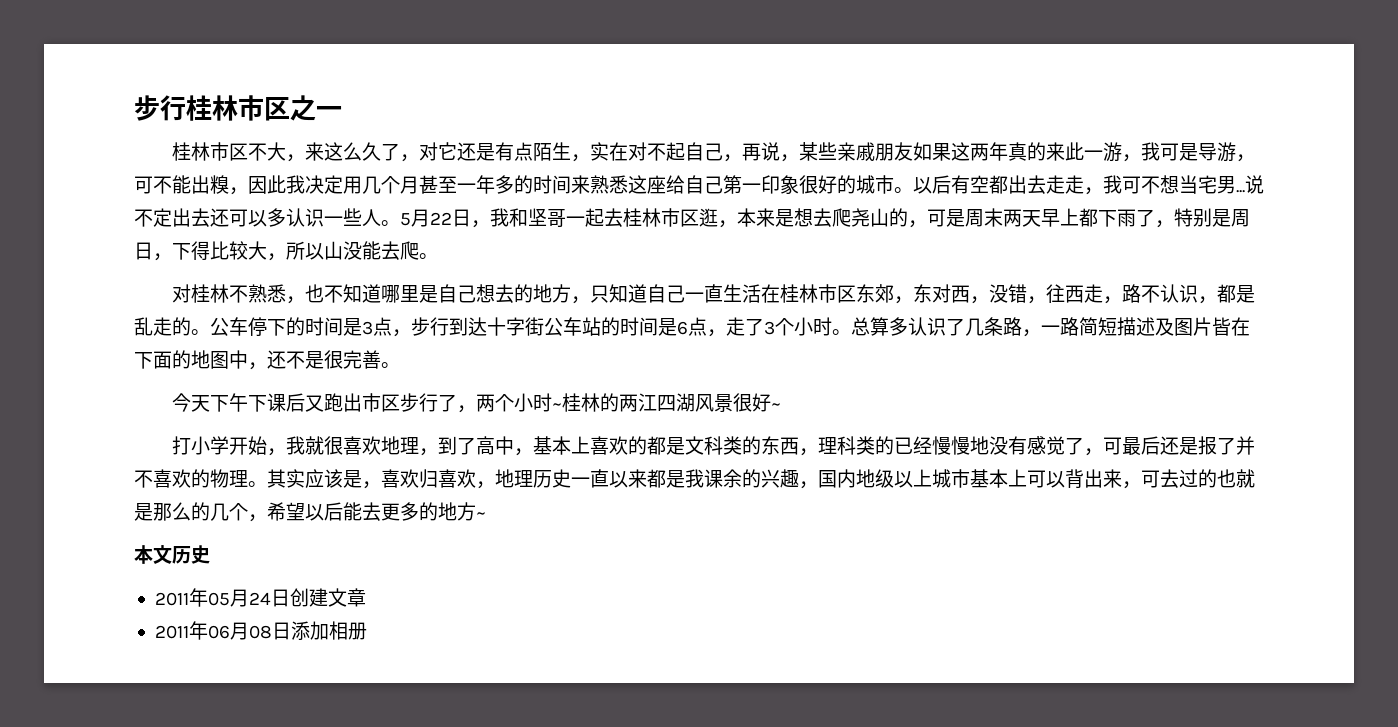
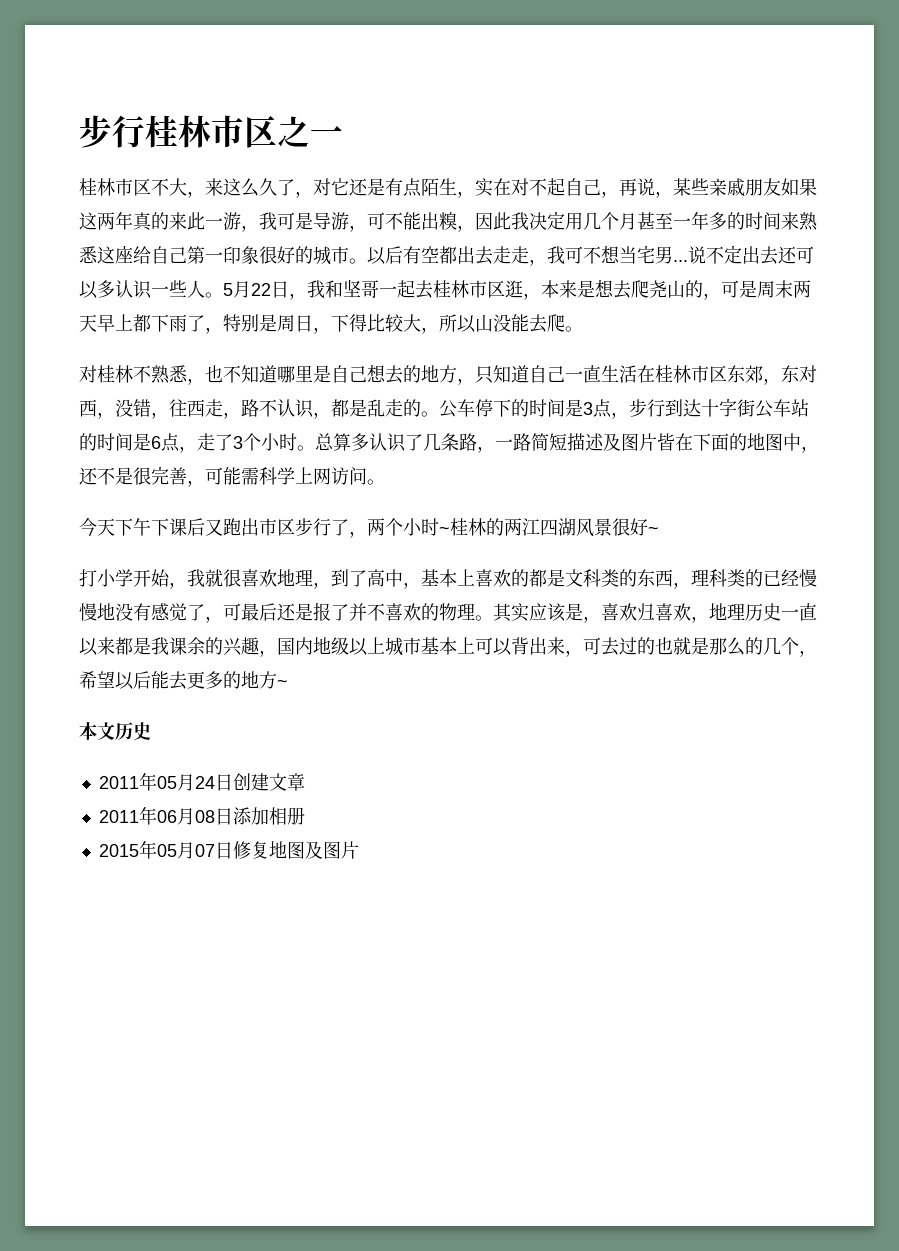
(381, 359) none -> [187,467,367,487] ，可能需科学上网访问
(367, 631) none -> [98,840,359,859] // 2015年05月07日修复地图及图片

